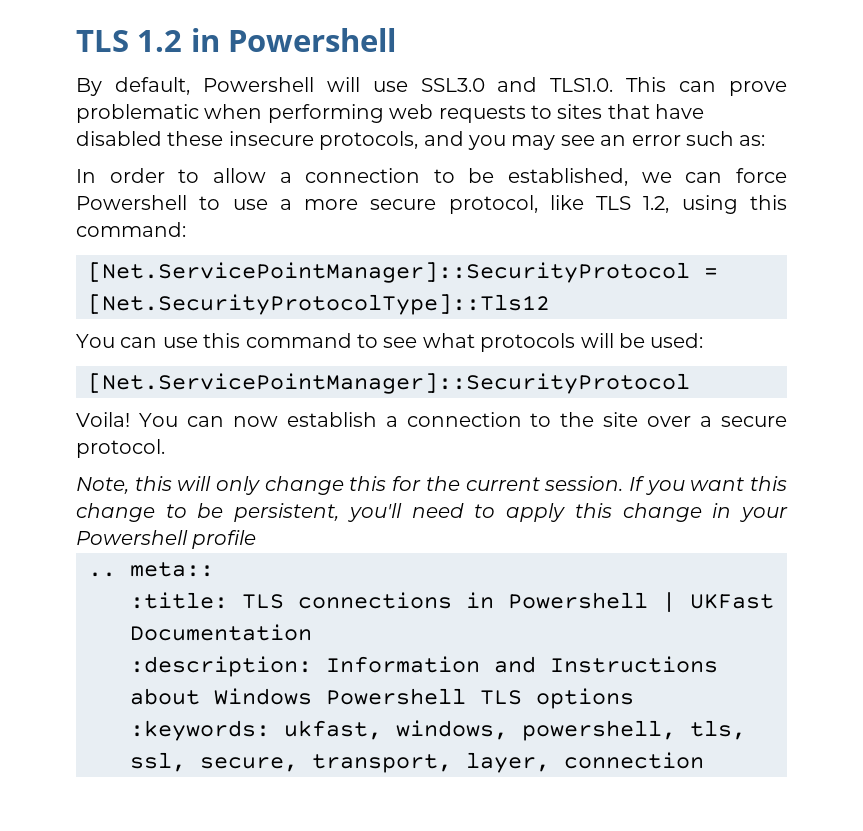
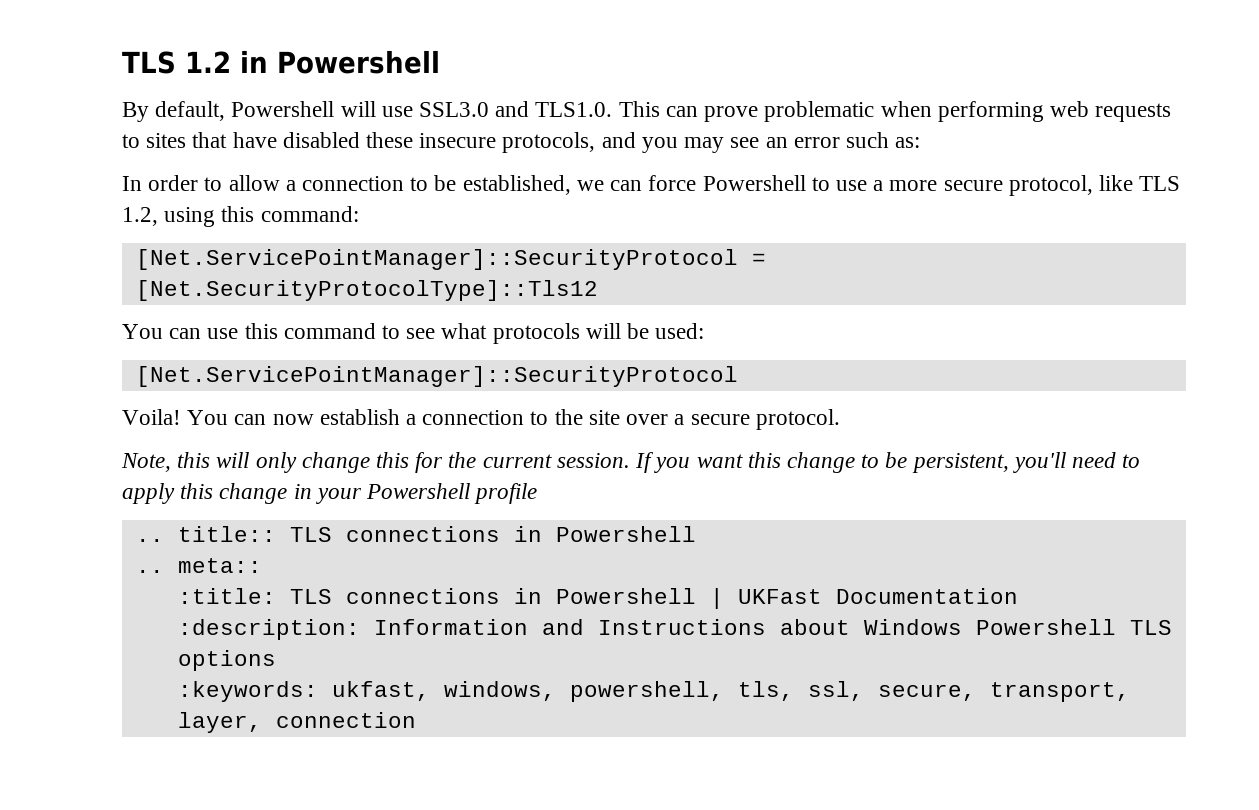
(257, 539) none -> [135,526,696,542] // .. title:: TLS connections in Powershell

